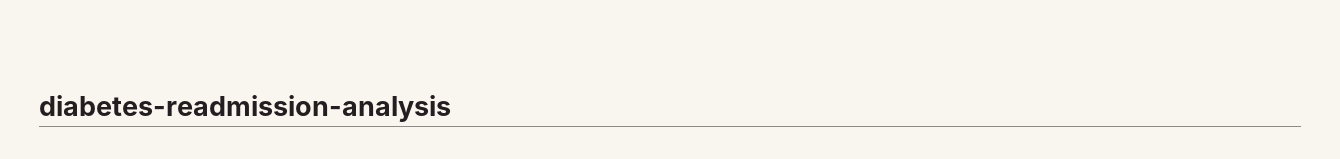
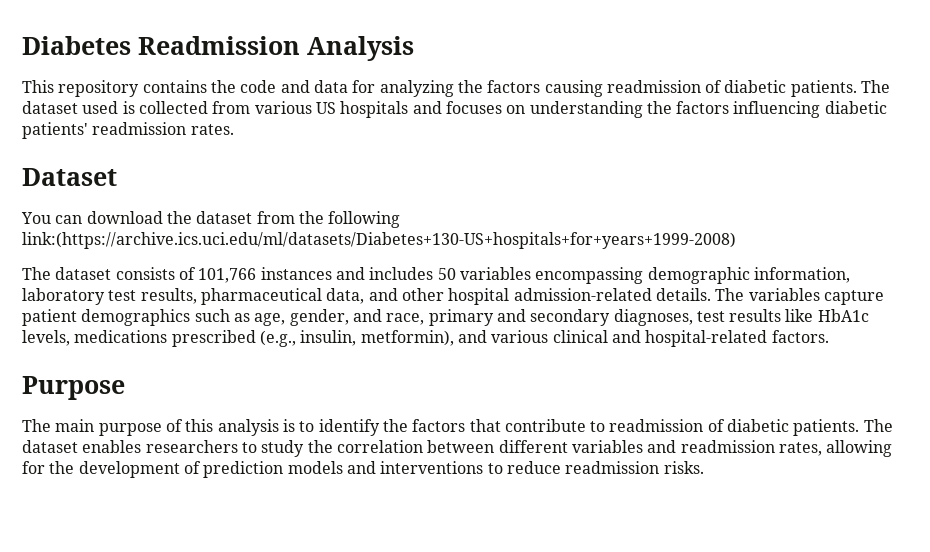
[39,95,451,122] diabetes-readmission-analysis -> [22,36,414,61] [22,80,891,97] [22,101,887,118] [22,122,234,139] [22,168,117,186] [21,211,401,228] [22,232,736,249] [22,267,850,284] [22,288,884,305] [22,309,869,326] [22,330,829,347] [22,376,125,400] [22,419,893,436] [22,440,893,457] [22,461,704,478] Diabetes Readmission Analysis // This repository contains the code and data for analyzing the factors causing readmission of diabetic patients. The dataset used is collected from various US hospitals and focuses on understanding the factors influencing diabetic patients' readmission rates. // Dataset // You can download the dataset from the following link:(https://archive.ics.uci.edu/ml/datasets/Diabetes+130-US+hospitals+for+years+1999-2008) // The dataset consists of 101,766 instances and includes 50 variables encompassing demographic information, laboratory test results, pharmaceutical data, and other hospital admission-related details. The variables capture patient demographics such as age, gender, and race, primary and secondary diagnoses, test results like HbA1c levels, medications prescribed (e.g., insulin, metformin), and various clinical and hospital-related factors. // Purpose // The main purpose of this analysis is to identify the factors that contribute to readmission of diabetic patients. The dataset enables researchers to study the correlation between different variables and readmission rates, allowing for the development of prediction models and interventions to reduce readmission risks.

